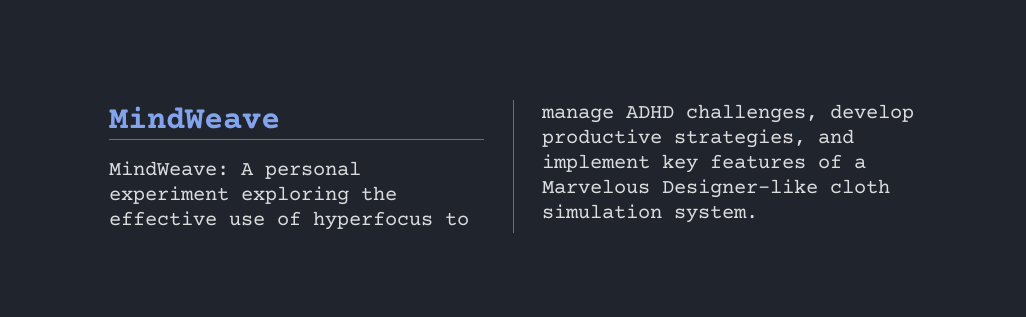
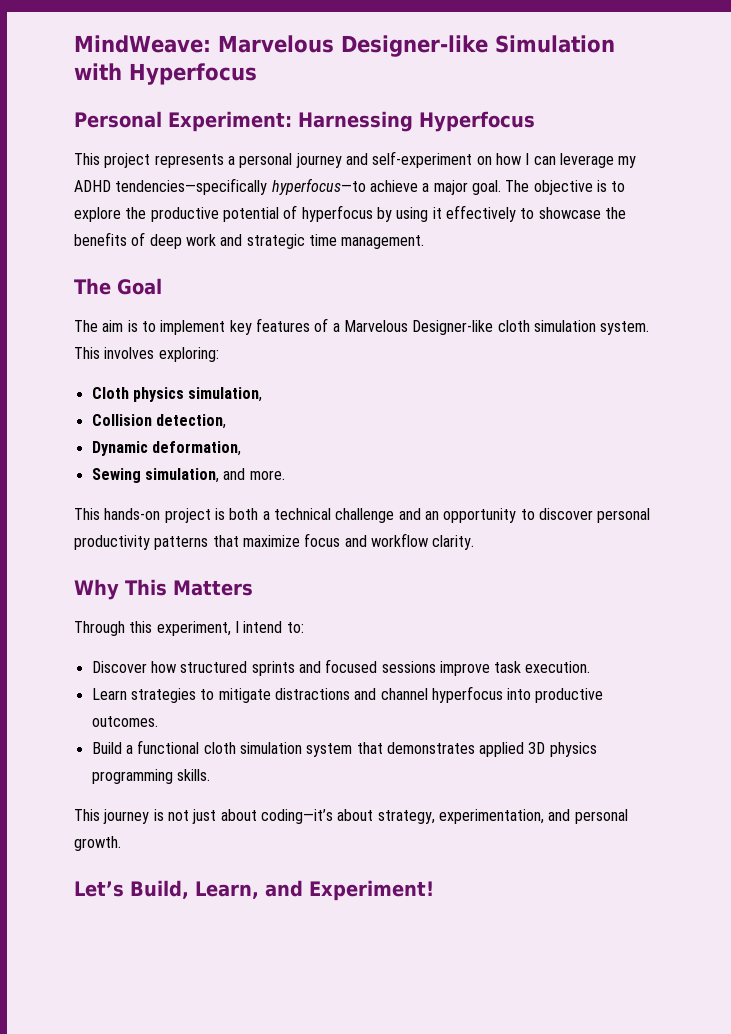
[109,106,280,129] [109,161,361,179] [109,186,397,205] [109,211,469,230] [541,104,914,123] [542,129,854,148] MindWeave // MindWeave: A personal experiment exploring the effective use of hyperfocus to manage ADHD challenges, develop productive strategies, and -> [74,35,615,57] [74,63,257,85] [74,111,535,132] [74,151,637,168] [74,178,626,195] [74,205,626,222] [74,232,425,249] [74,278,162,295] [74,320,156,332] MindWeave: Marvelous Designer-like Simulation with Hyperfocus // Personal Experiment: Harnessing Hyperfocus // This project represents a personal journey and self-experiment on how I can leverage my ADHD tendencies—specifically hyperfocus—to achieve a major goal. The objective is to explore the productive potential of hyperfocus by using it effectively to showcase the benefits of deep work and strategic time management. // The Goal // The aim is to
(758, 214) none -> [74,347,219,362] [91,387,263,402] [91,414,226,429] [91,441,241,456] [91,468,285,483] [74,508,651,523] [74,533,475,550] [74,579,253,600] [74,621,304,636] [91,659,591,676] [91,686,604,703] [91,716,158,727] [91,740,597,757] [91,769,210,784] [74,809,628,824] [74,836,121,851] [74,880,434,901] This involves exploring: // Cloth physics simulation, // Collision detection, // Dynamic deformation, // Sewing simulation, and more. // This hands-on project is both a technical challenge and an opportunity to discover personal productivity patterns that maximize focus and workflow clarity. // Why This Matters // Through this experiment, I intend to: // Discover how structured sprints and focused sessions improve task execution. // Learn strategies to mitigate distractions and channel hyperfocus into productive outcomes. // Build a functional cloth simulation system that demonstrates applied 3D physics programming skills. // This journey is not just about coding—it’s about strategy, experimentation, and personal growth. // Let’s Build, Learn, and Experiment!

